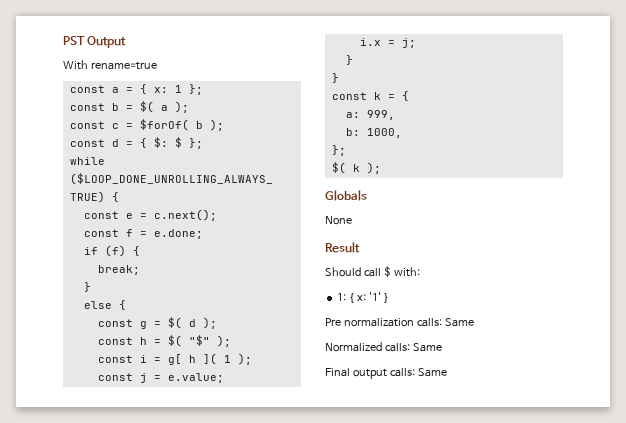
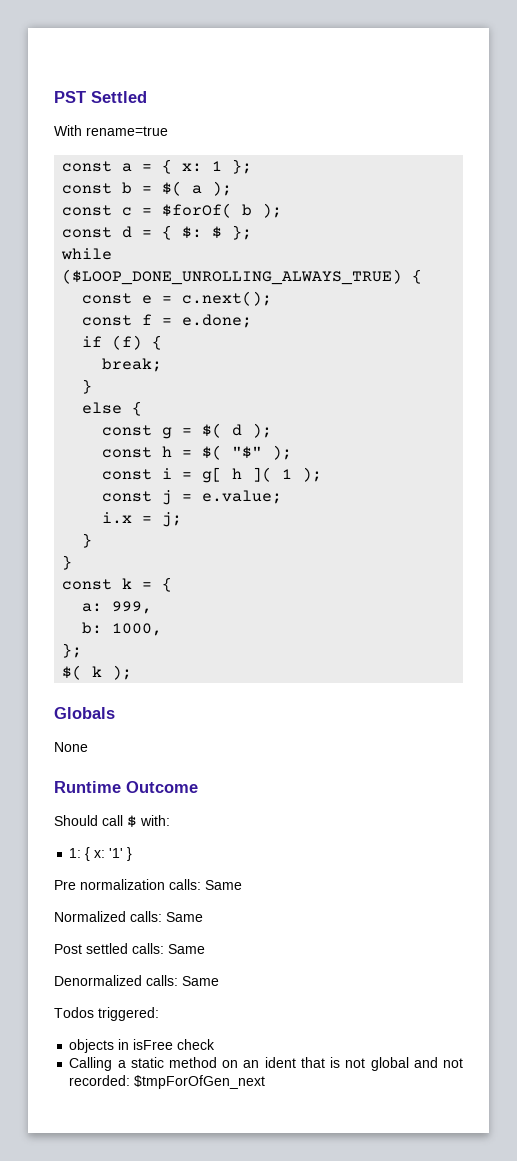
[87,36,127,48] Output -> [91,91,147,103] Settled
[325,242,360,253] Result -> [54,781,198,793] Runtime Outcome
[325,368,447,379] Final output calls: Same -> [54,943,205,954] [54,975,219,986] [54,1007,159,1021] [69,1039,216,1053] [69,1057,464,1071] [69,1075,266,1089] Post settled calls: Same // Denormalized calls: Same // Todos triggered: // objects in isFree check // Calling a static method on an ident that is not global and not recorded: $tmpForOfGen_next

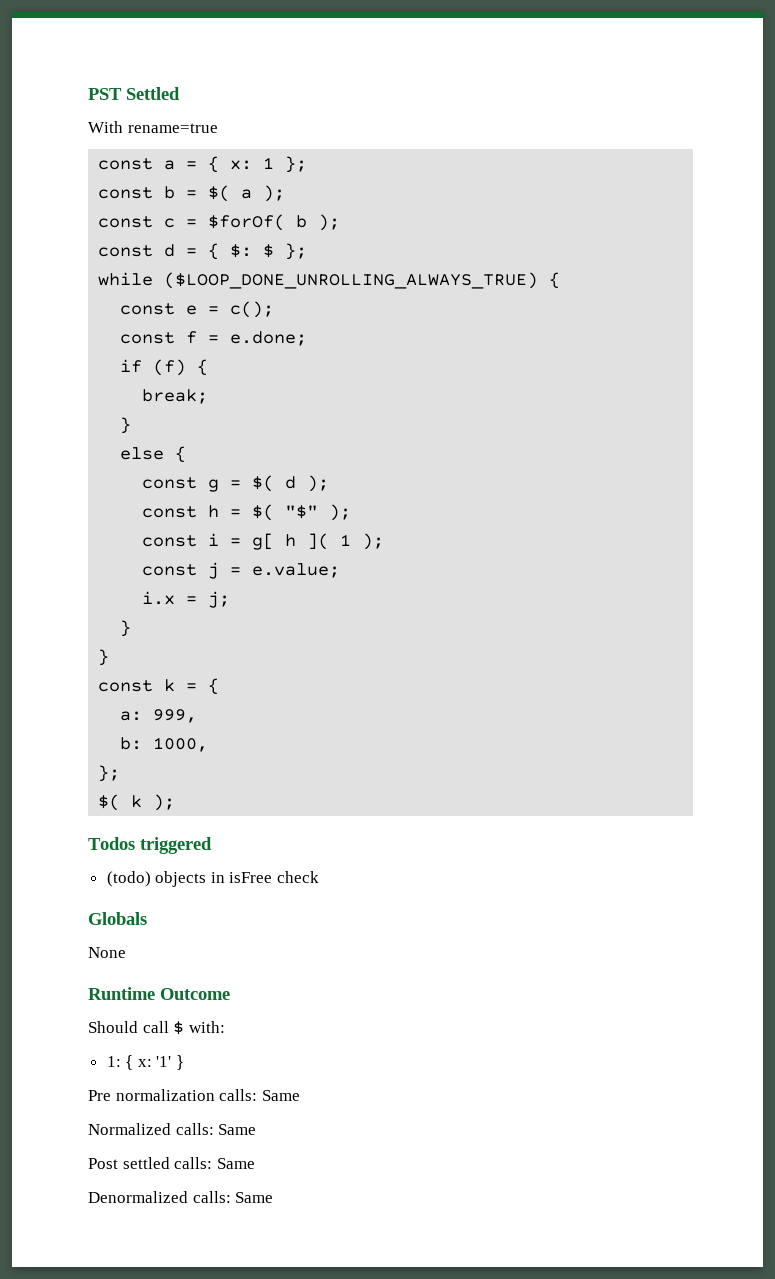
[182,291,273,306] c.next(); -> [230,301,275,318] c();
(133, 672) none -> [88,837,212,854] [106,871,320,887] // Todos triggered // (todo) objects in isFree check
[54,1007,159,1021] [69,1039,216,1053] [69,1057,464,1071] [69,1075,266,1089] // Todos triggered: // objects in isFree check // Calling a static method on an ident that is not global and not recorded: $tmpForOfGen_next -> (274, 1197) none

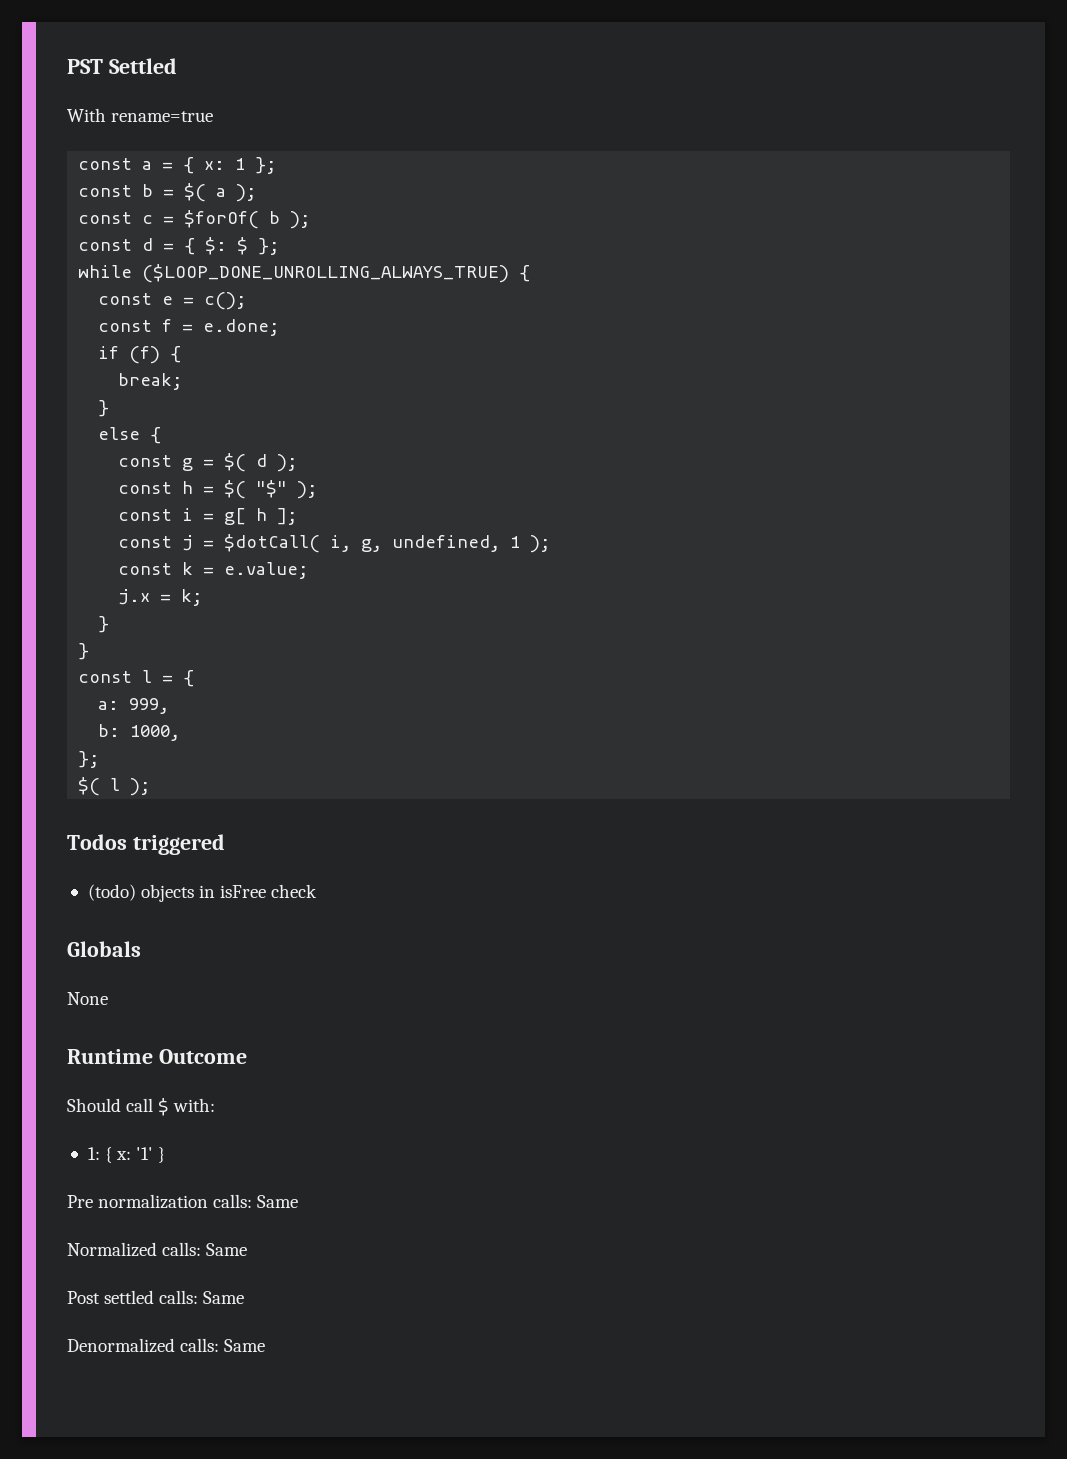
[307,533,330,550] ]( -> [277,508,298,525] [118,534,501,553] ]; // const j = $dotCall( i, g, undefined,
[208,562,220,579] j -> [182,562,194,575] k
[142,591,231,608] i.x = j; -> [118,589,203,606] j.x = k;
[164,679,176,692] k -> [142,670,153,683] l
[131,795,143,808] k -> [110,778,121,791] l

